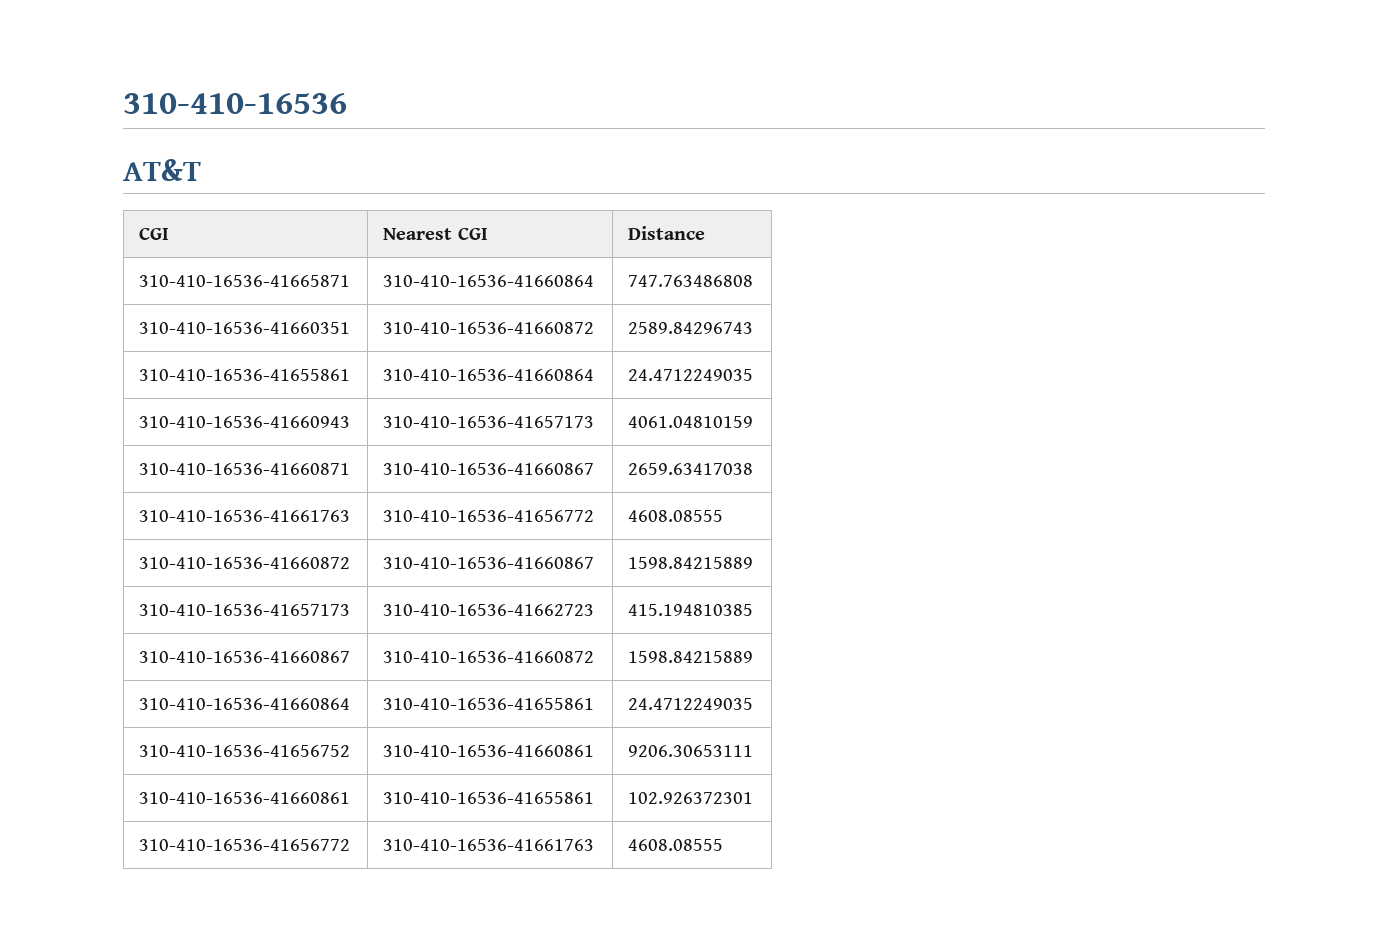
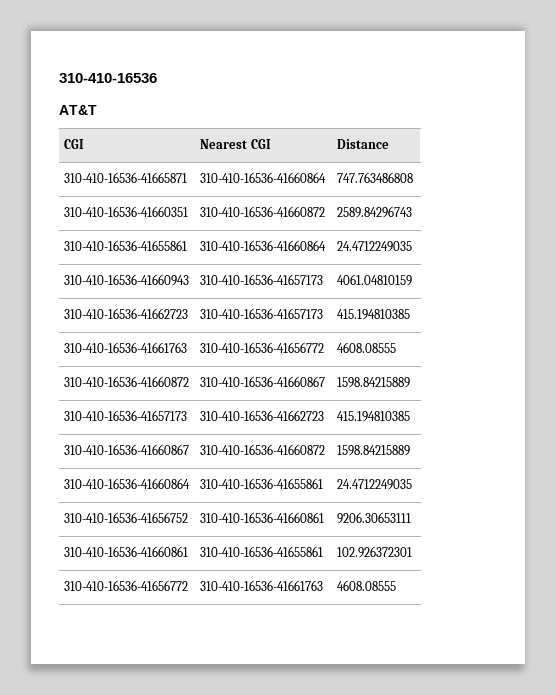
[139,463,351,475] [383,463,595,475] [628,463,754,475] 310-410-16536-41660871 | 310-410-16536-41660867 | 2659.63417038 -> [64,308,189,319] [200,308,324,319] [337,309,411,320] 310-410-16536-41662723 | 310-410-16536-41657173 | 415.194810385

